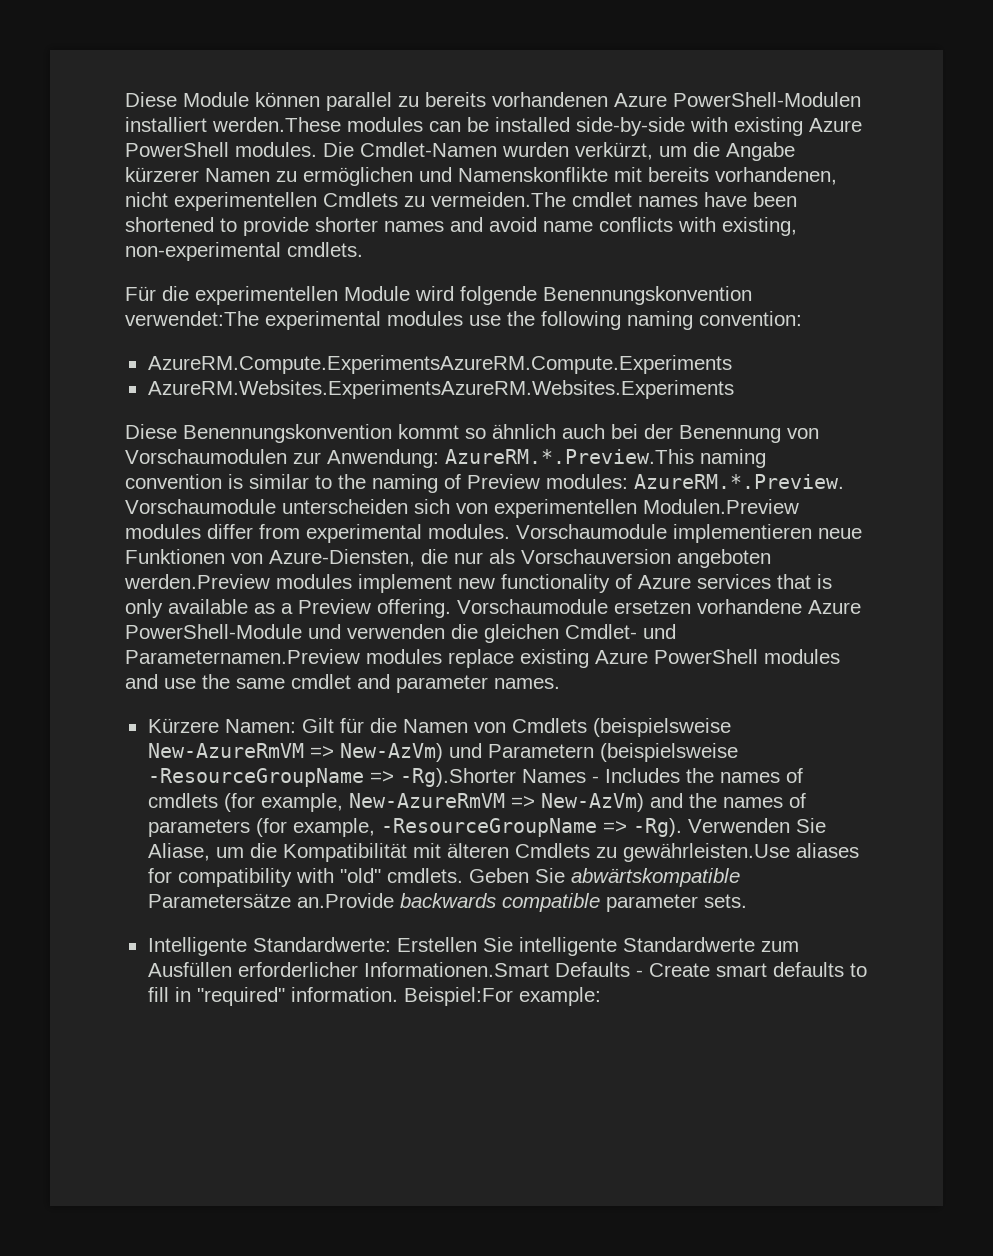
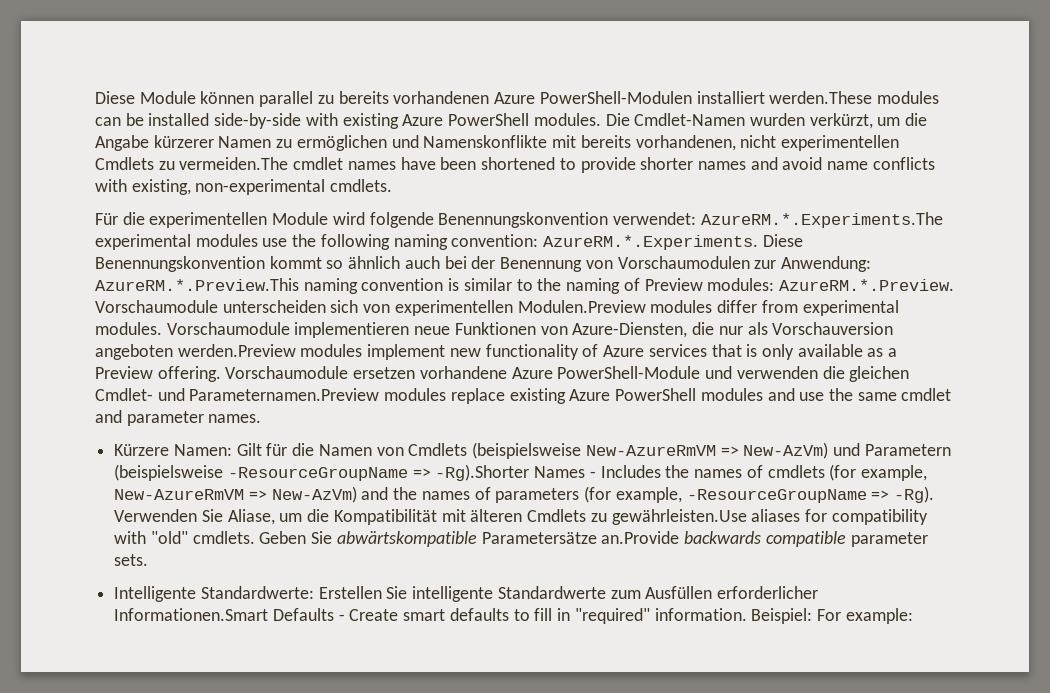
[125,311,259,326] verwendet:The -> [613,212,943,228] verwendet: AzureRM.*.Experiments.The
[147,355,732,374] [147,380,734,399] // AzureRM.Compute.ExperimentsAzureRM.Compute.Experiments // AzureRM.Websites.ExperimentsAzureRM.Websites.Experiments // -> [543,235,759,250] AzureRM.*.Experiments.
[403,987,513,1006] Beispiel:For -> [751,608,841,624] Beispiel: For

